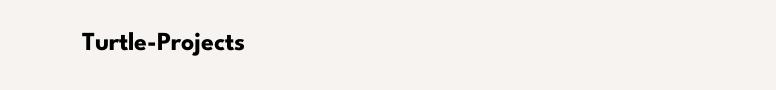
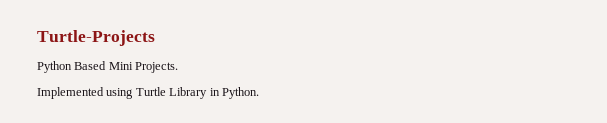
(245, 44) none -> [37,61,179,73] [37,87,259,99] // Python Based Mini Projects. // Implemented using Turtle Library in Python.

